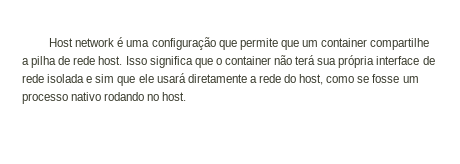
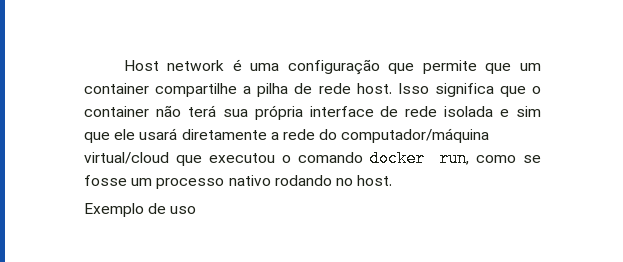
[299,74,324,85] host, -> [341,128,490,143] [84,150,470,167] computador/máquina virtual/cloud que executou o comando docker run,
(187, 96) none -> [84,203,197,217] // Exemplo de uso

